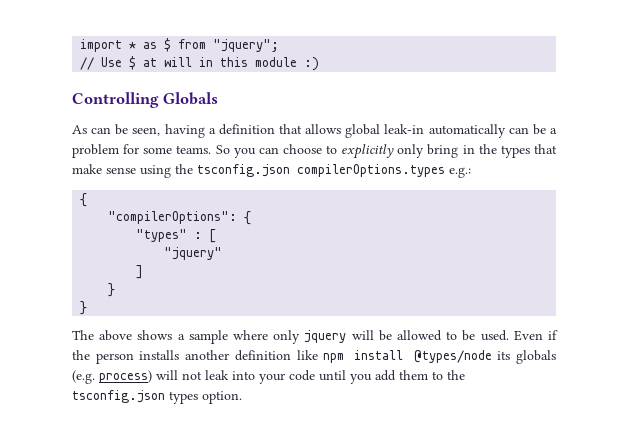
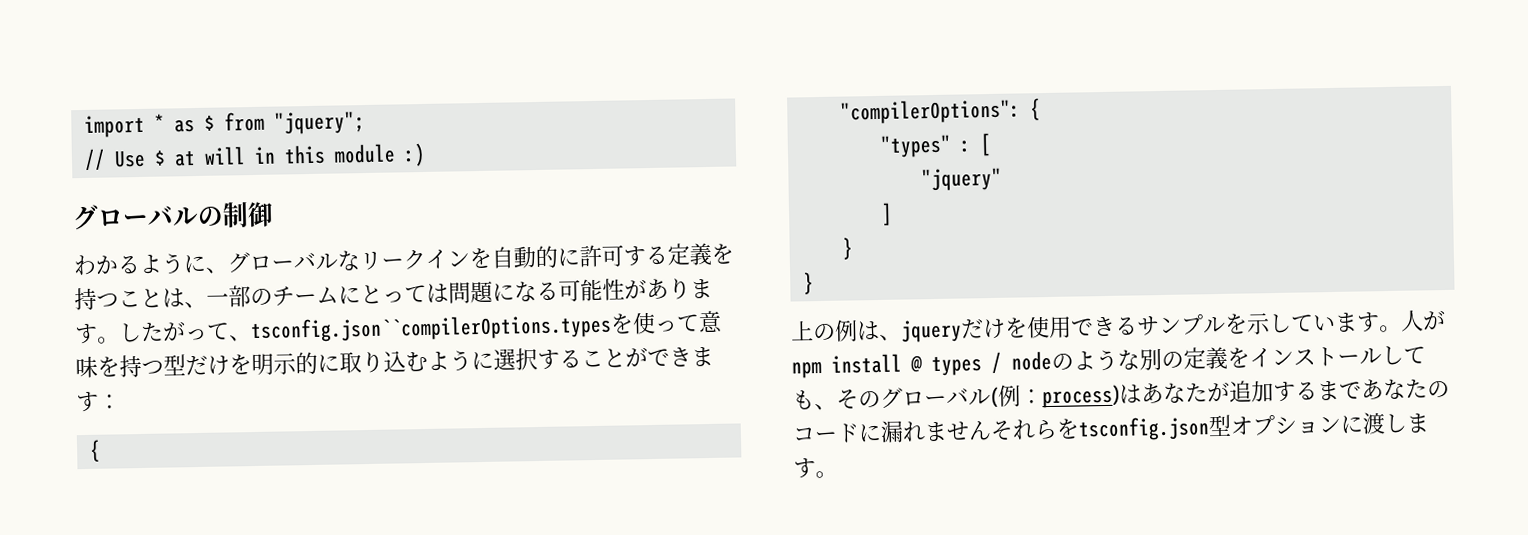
[72,92,219,108] [72,124,558,138] [72,144,557,159] [72,164,471,178] Controlling Globals // As can be seen, having a definition that allows global leak-in automatically can be a problem for some teams. So you can choose to explicitly only bring in the types that make sense using the tsconfig.json compilerOptions.types e.g.: -> [72,201,274,231] [73,242,734,276] [74,278,713,311] [74,310,723,345] [75,346,714,379] [76,391,121,413] グローバルの制御 // わかるように、グローバルなリークインを自動的に許可する定義を持つことは、一部のチームにとっては問題になる可能性があります。したがって、tsconfig.json``compilerOptions.typesを使って意味を持つ型だけを明示的に取り込むように選択することができます：
[72,330,558,344] [72,350,556,364] [72,370,465,384] [72,390,242,404] The above shows a sample where only jquery will be allowed to be used. Even if the person installs another definition like npm install @types/node its globals (e.g. process) will not leak into your code until you add them to the tsconfig.json types option. -> [790,309,1446,343] [791,345,1426,379] [792,378,1450,411] [792,412,1430,443] [793,458,838,479] 上の例は、jqueryだけを使用できるサンプルを示しています。人がnpm install @ types / nodeのような別の定義をインストールしても、そのグローバル(例：process)はあなたが追加するまであなたのコードに漏れませんそれらをtsconfig.json型オプションに渡します。

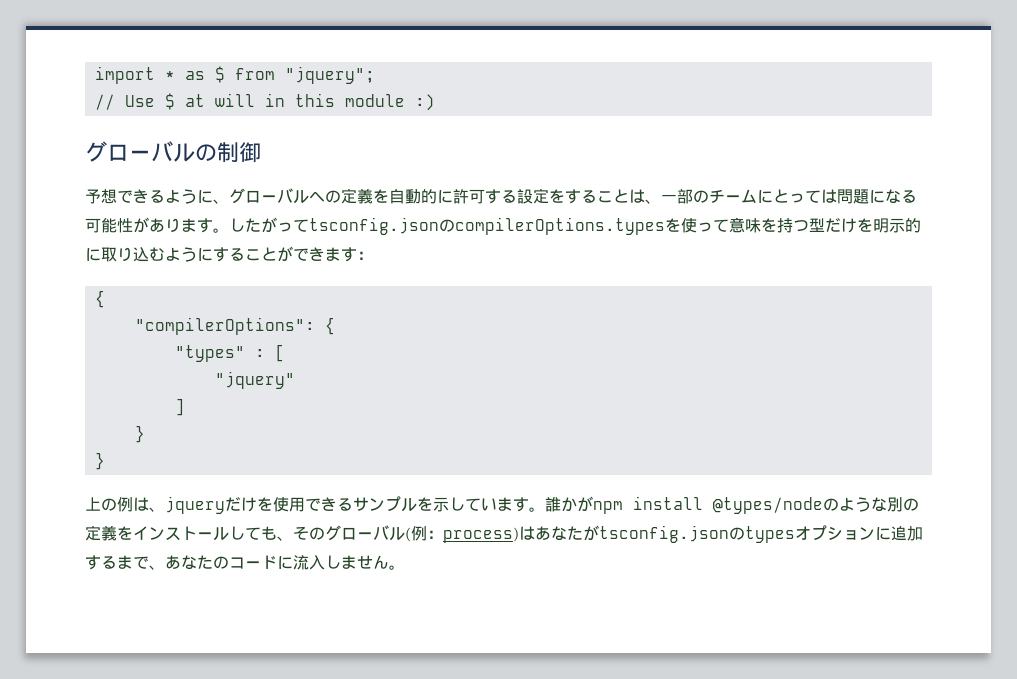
[73,254,119,276] わか -> [85,189,149,204] 予想でき
[337,249,470,271] なリークイン -> [309,188,373,204] への定義
[667,242,734,266] [74,287,119,311] 定義を持つ -> [517,188,597,204] 設定をする
[229,313,612,344] 、tsconfig.json``compilerOptions.types -> [309,217,665,235] tsconfig.jsonのcompilerOptions.types
[493,348,538,371] 選択 -> (213, 254) none
[1400,309,1424,332] 人 -> [545,497,577,512] 誰か
[910,350,1052,377] @ types / node -> [713,497,823,514] @types/node
(1230, 392) none -> [599,525,891,543] tsconfig.jsonのtypesオプションに
(1362, 390) none -> [149,565,165,570] 、
[880,412,1430,443] [793,458,816,479] 漏れませんそれらをtsconfig.json型オプションに渡します -> [293,555,389,570] 流入しません

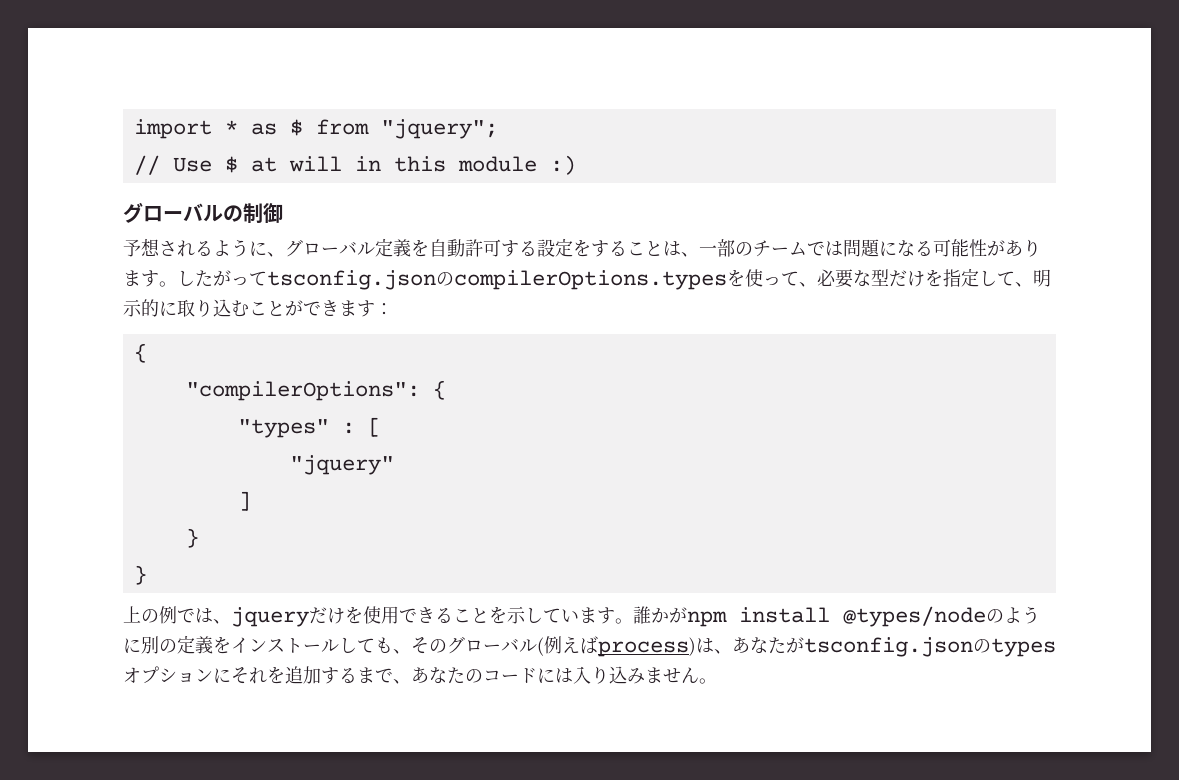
[117,189,149,203] でき -> [159,240,195,257] され
[309,190,341,203] への -> (375, 248) none
[421,189,453,204] 的に -> (465, 248) none
[757,189,821,203] にとって -> [807,241,825,256] で
[729,217,873,233] 意味を持つ型だけを -> [799,268,1033,288] 、必要な型だけを指定して、
[165,247,245,262] ようにする -> (249, 308) none
(133, 504) none -> [177,608,195,623] で
[353,496,417,512] サンプル -> [453,608,489,623] こと
[871,497,887,512] な -> [123,638,141,653] に
[427,526,535,543] ：process)は -> [562,636,732,657] えばprocess)は、
(891, 533) none -> [231,666,285,684] それを
[293,555,341,570] 流入し -> [555,666,645,684] は入り込み

